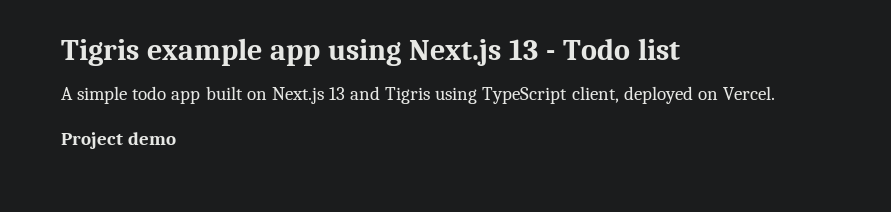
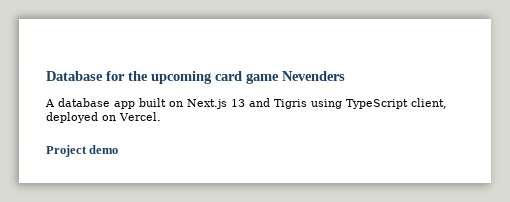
[61,38,680,66] Tigris example app using Next.js 13 - Todo list -> [46,71,345,84] Database for the upcoming card game Nevenders
[77,86,167,104] simple todo -> [58,98,110,107] database

